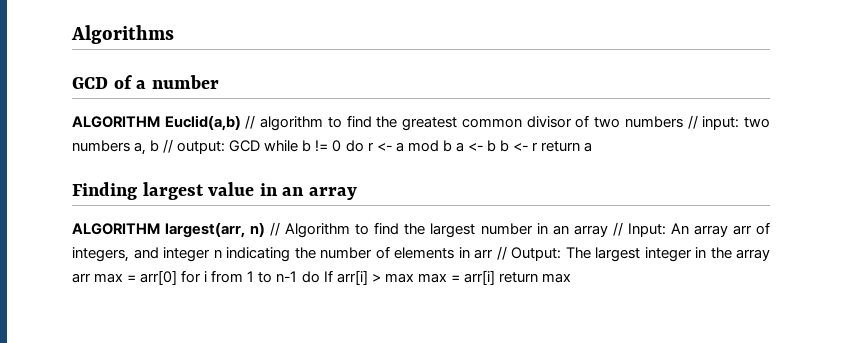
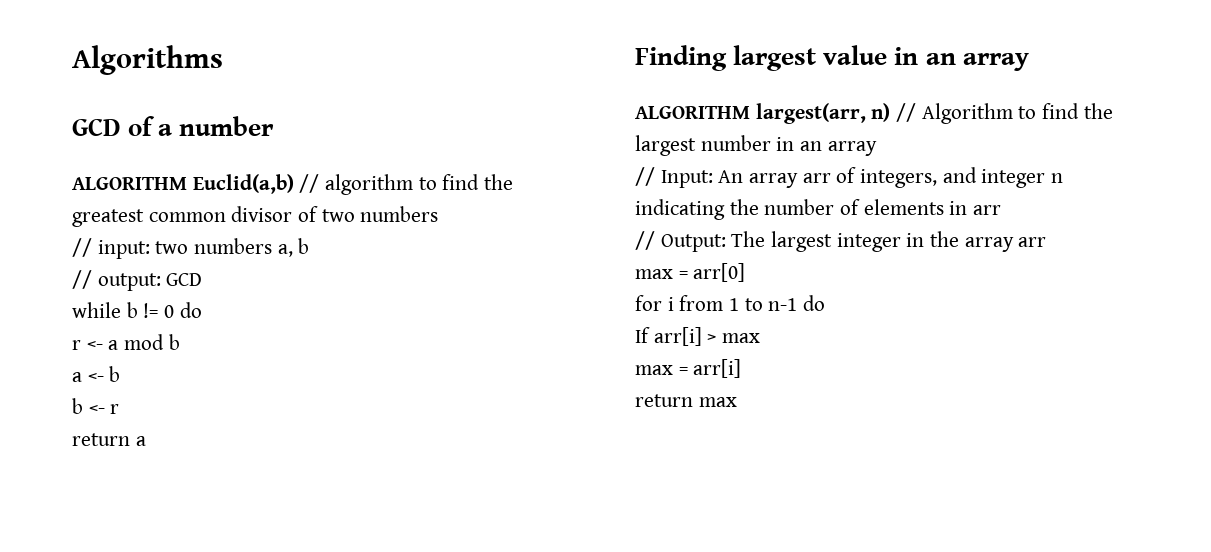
(683, 122) none -> (439, 214) //
(160, 146) none -> (310, 246) //
(261, 146) none -> (203, 279) //
(364, 146) none -> (202, 310) //
(452, 146) none -> (180, 342) //
(496, 146) none -> (121, 374) //
(539, 146) none -> (120, 409) //
(608, 231) none -> (877, 148) //
(493, 254) none -> (1002, 210) //
(91, 278) none -> (1047, 242) //
(178, 277) none -> (746, 272) //
(320, 277) none -> (826, 303) //
(414, 278) none -> (761, 338) //
(495, 277) none -> (742, 368) //

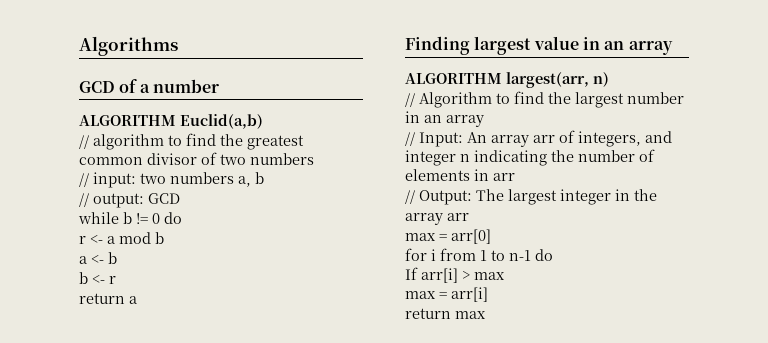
(294, 184) none -> (263, 121) //
(891, 112) none -> (609, 79) //

